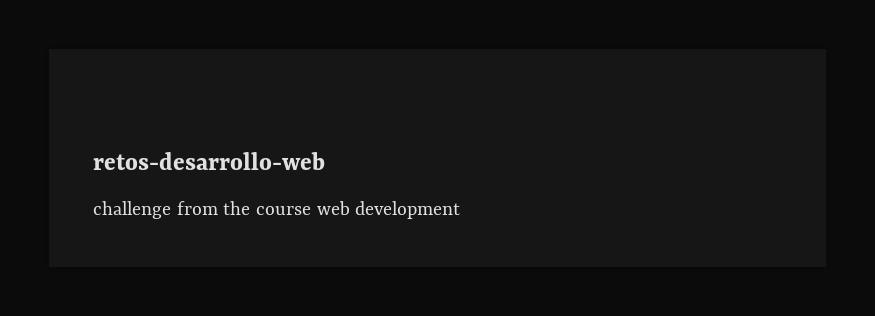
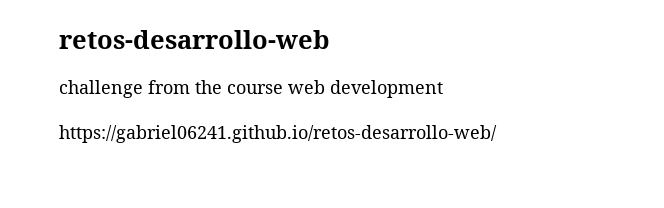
(461, 210) none -> [59,125,497,143] // https://gabriel06241.github.io/retos-desarrollo-web/

